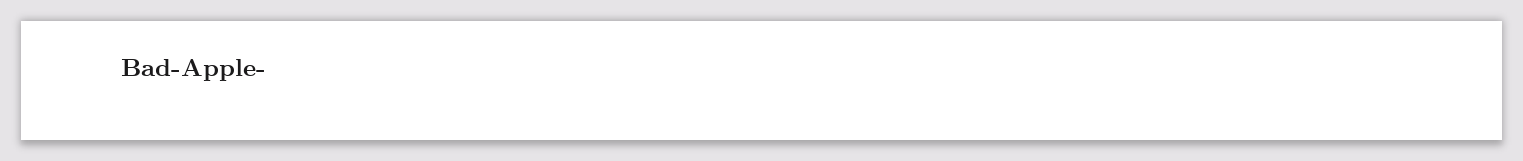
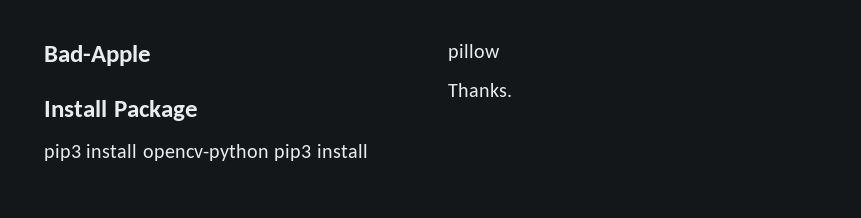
[121,59,266,81] Bad-Apple- -> [44,45,151,66] [44,100,198,121] [44,144,368,161] [448,44,500,61] [448,83,512,97] Bad-Apple // Install Package // pip3 install opencv-python pip3 install pillow // Thanks.

